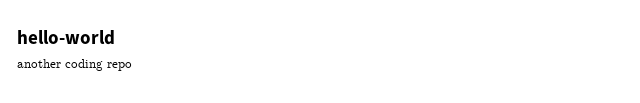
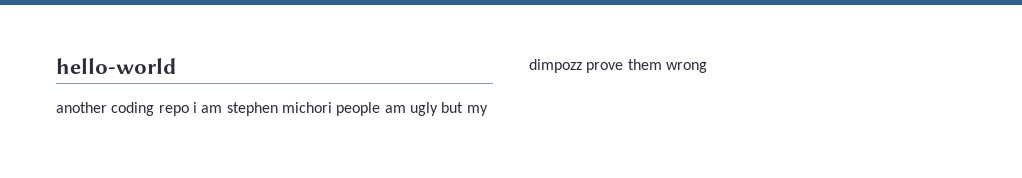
(132, 66) none -> [192,102,488,116] [529,59,707,73] i am stephen michori people am ugly but my dimpozz prove them wrong

